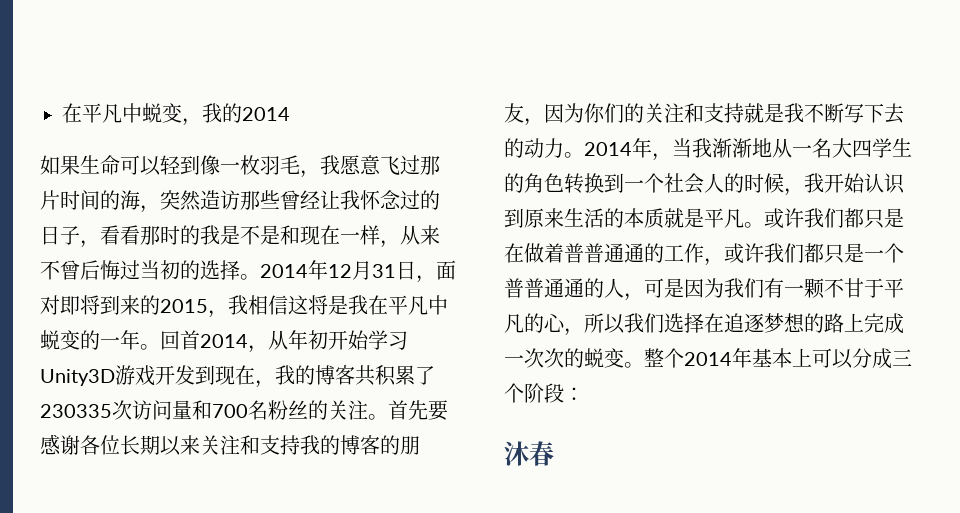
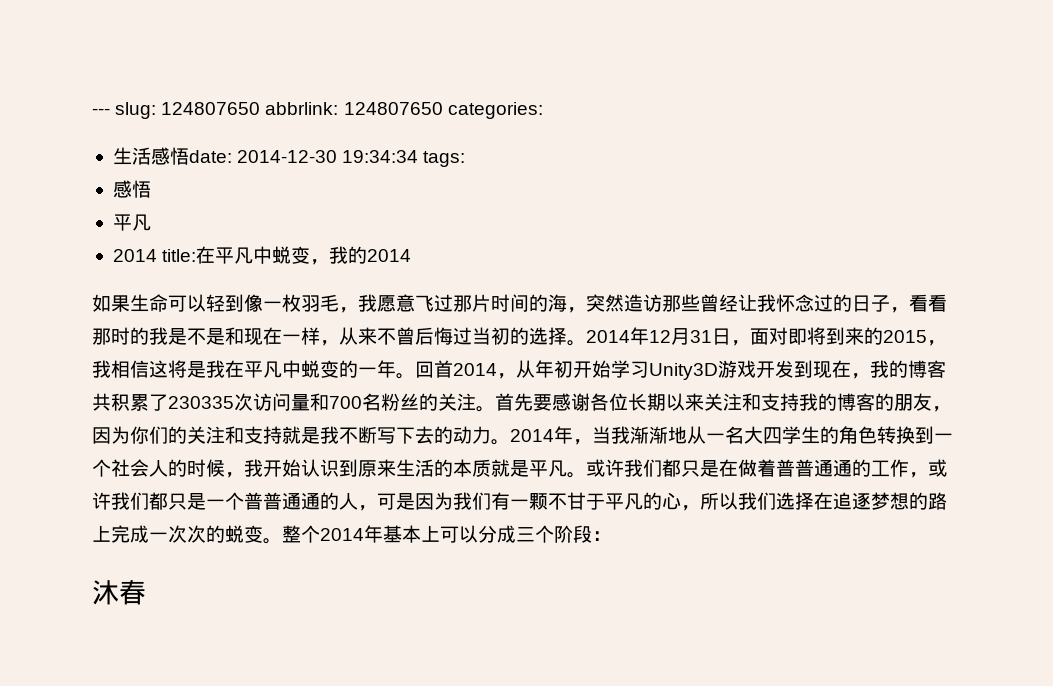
(62, 113) none -> [92,102,543,119] [112,147,466,167] [112,180,151,198] [112,214,151,231] [112,249,197,262] --- slug: 124807650 abbrlink: 124807650 categories: // 生活感悟date: 2014-12-30 19:34:34 tags: // 感悟 // 平凡 // 2014 title:

